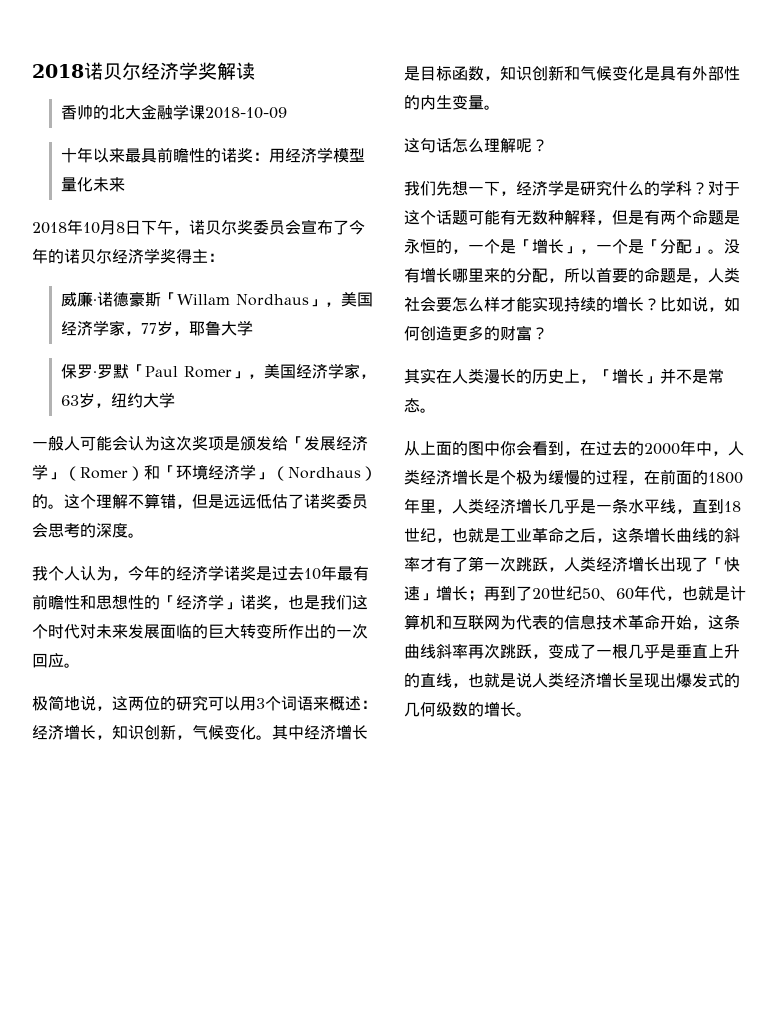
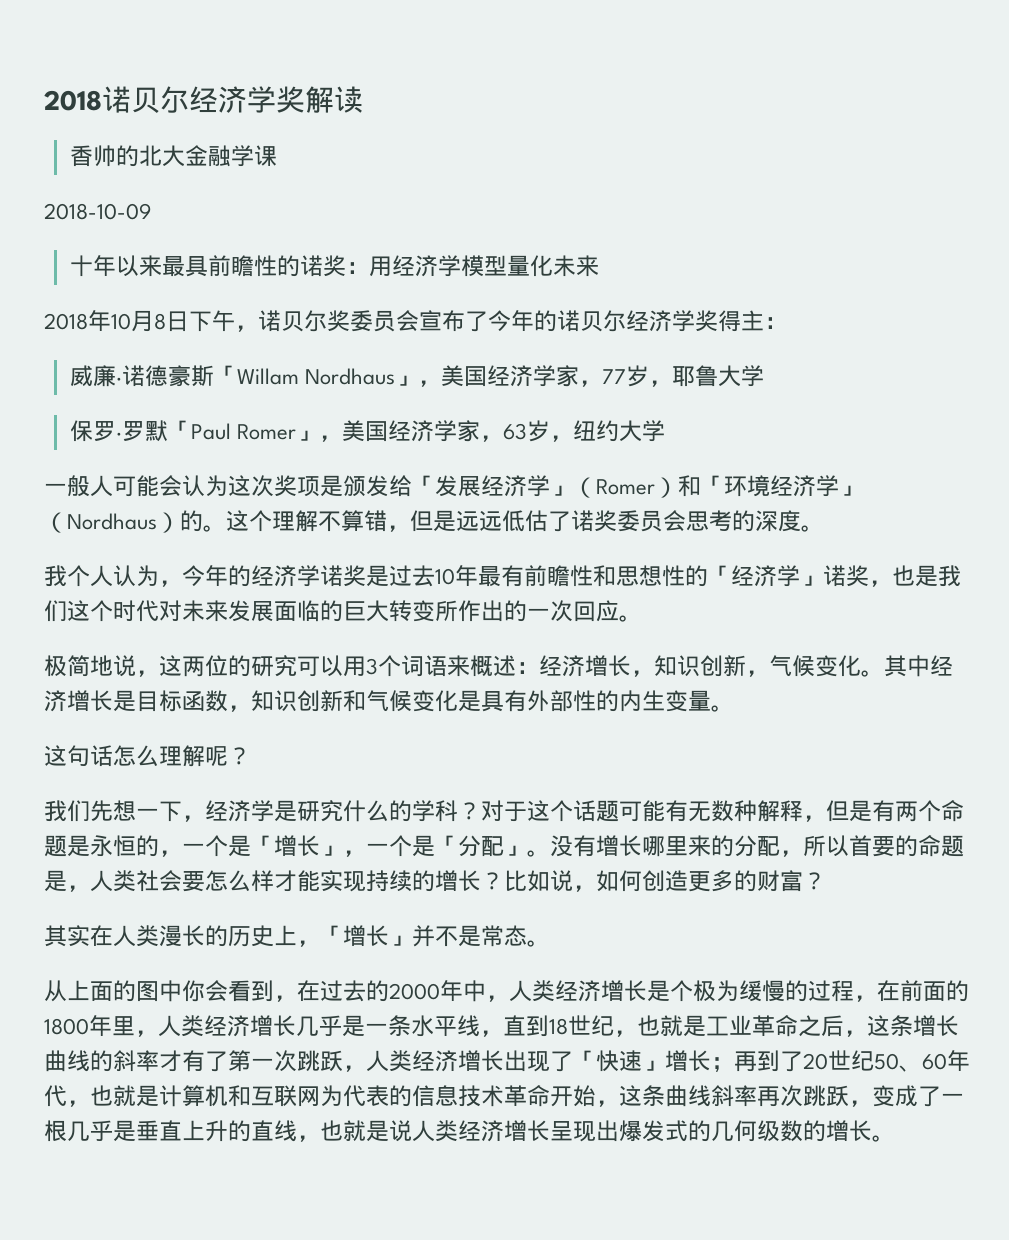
(205, 112) none -> (277, 155) //

